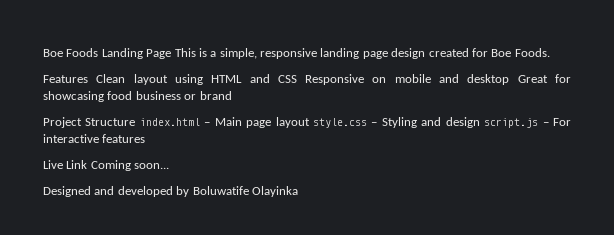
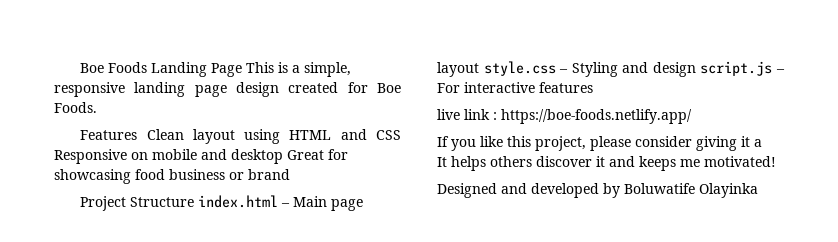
[43,160,170,171] Live Link Coming soon... -> [437,109,692,124] [437,136,762,151] [437,156,776,171] live link : https://boe-foods.netlify.app/ // If you like this project, please consider giving it a // It helps others discover it and keeps me motivated!

